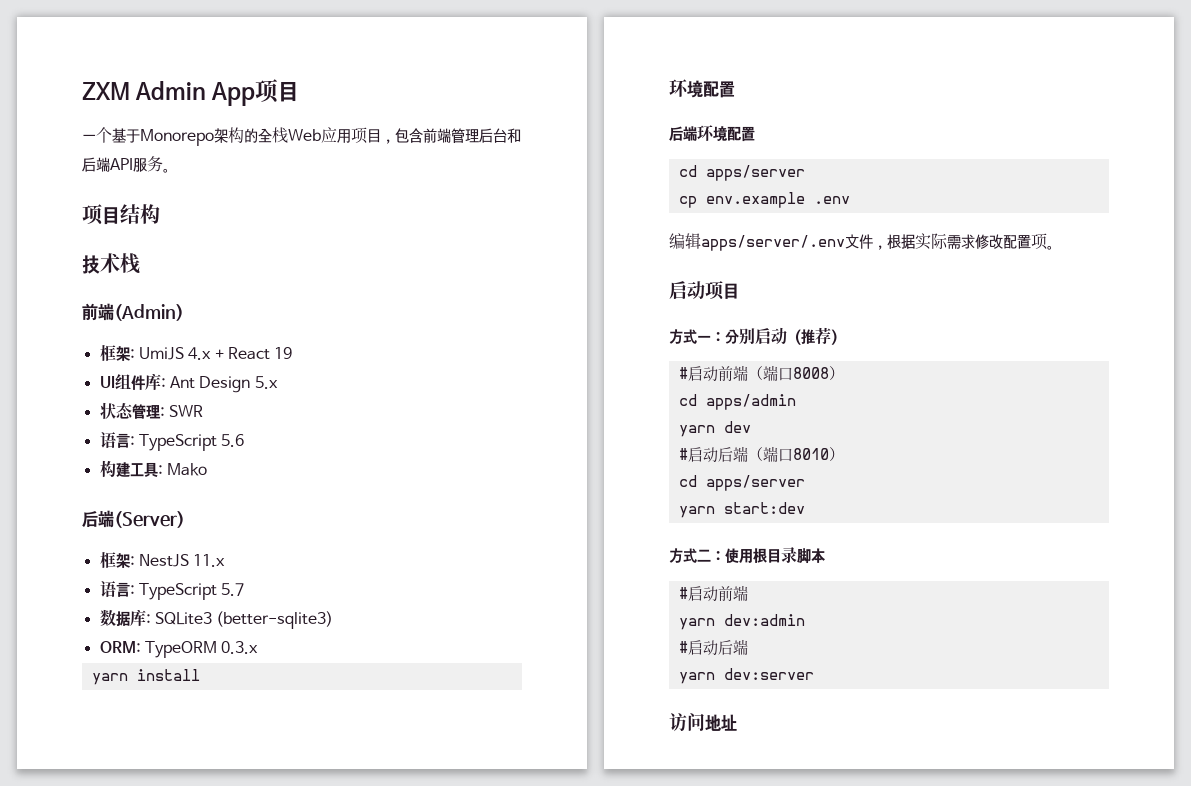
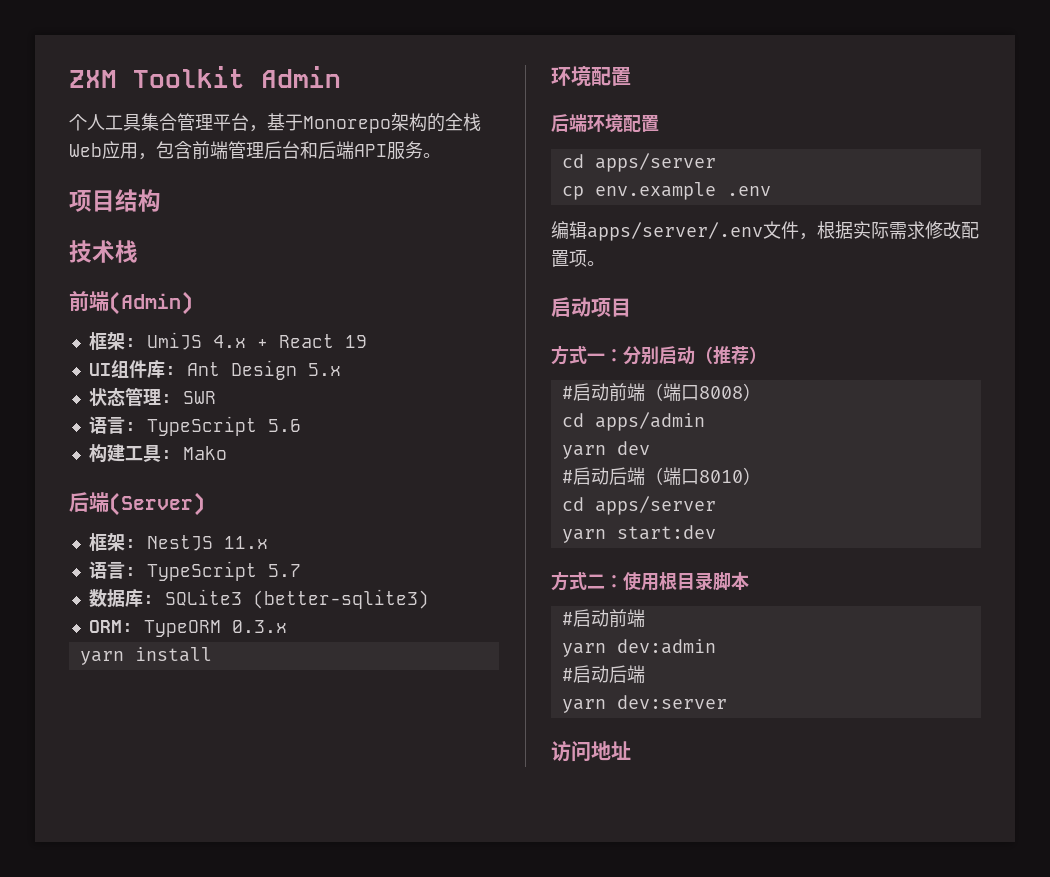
(130, 91) none -> [133,66,245,88] Toolkit
[211,79,300,106] [82,127,112,143] App项目 // 一个 -> [69,113,267,132] // 个人工具集合管理平台，
[351,127,381,144] 项目 -> (138, 150) none

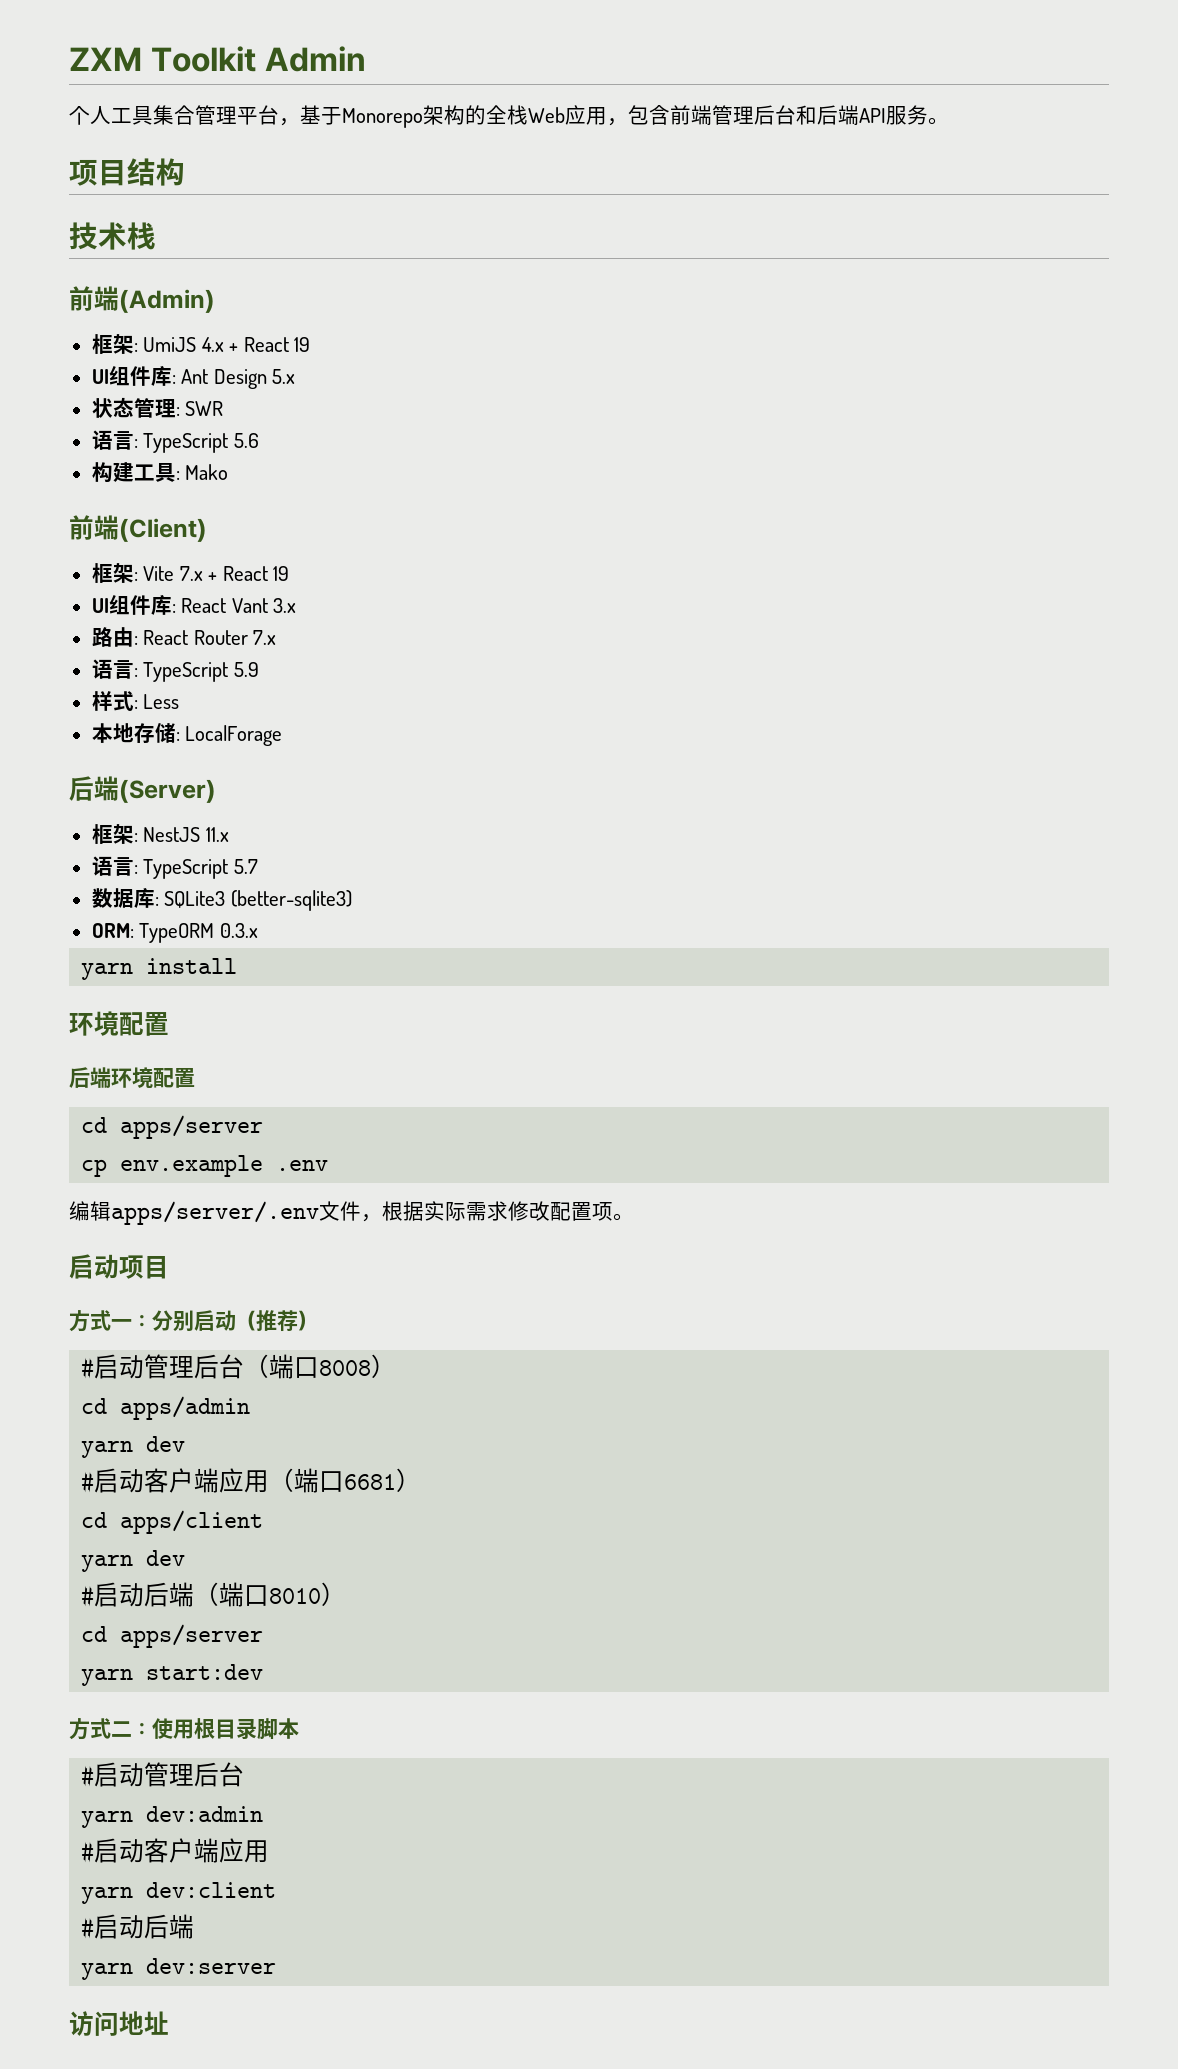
(227, 453) none -> [69,515,207,542] [91,563,290,583] [91,595,297,615] [91,627,277,647] [91,659,259,682] [91,691,180,711] [91,723,283,746] // 前端(Client) // 框架: Vite 7.x + React 19 // UI组件库: React Vant 3.x // 路由: React Router 7.x // 语言: TypeScript 5.9 // 样式: Less // 本地存储: LocalForage
[608,383,645,401] 前端 -> [144,1354,245,1379] 管理后台
(650, 448) none -> [81,1468,422,1493] [81,1510,264,1534] [81,1550,186,1572] // #启动客户端应用（端口6681） // cd apps/client // yarn dev
[608,609,645,627] 前端 -> [144,1762,245,1787] 管理后台
(716, 646) none -> [81,1838,270,1863] [81,1882,277,1904] // #启动客户端应用 // yarn dev:client

